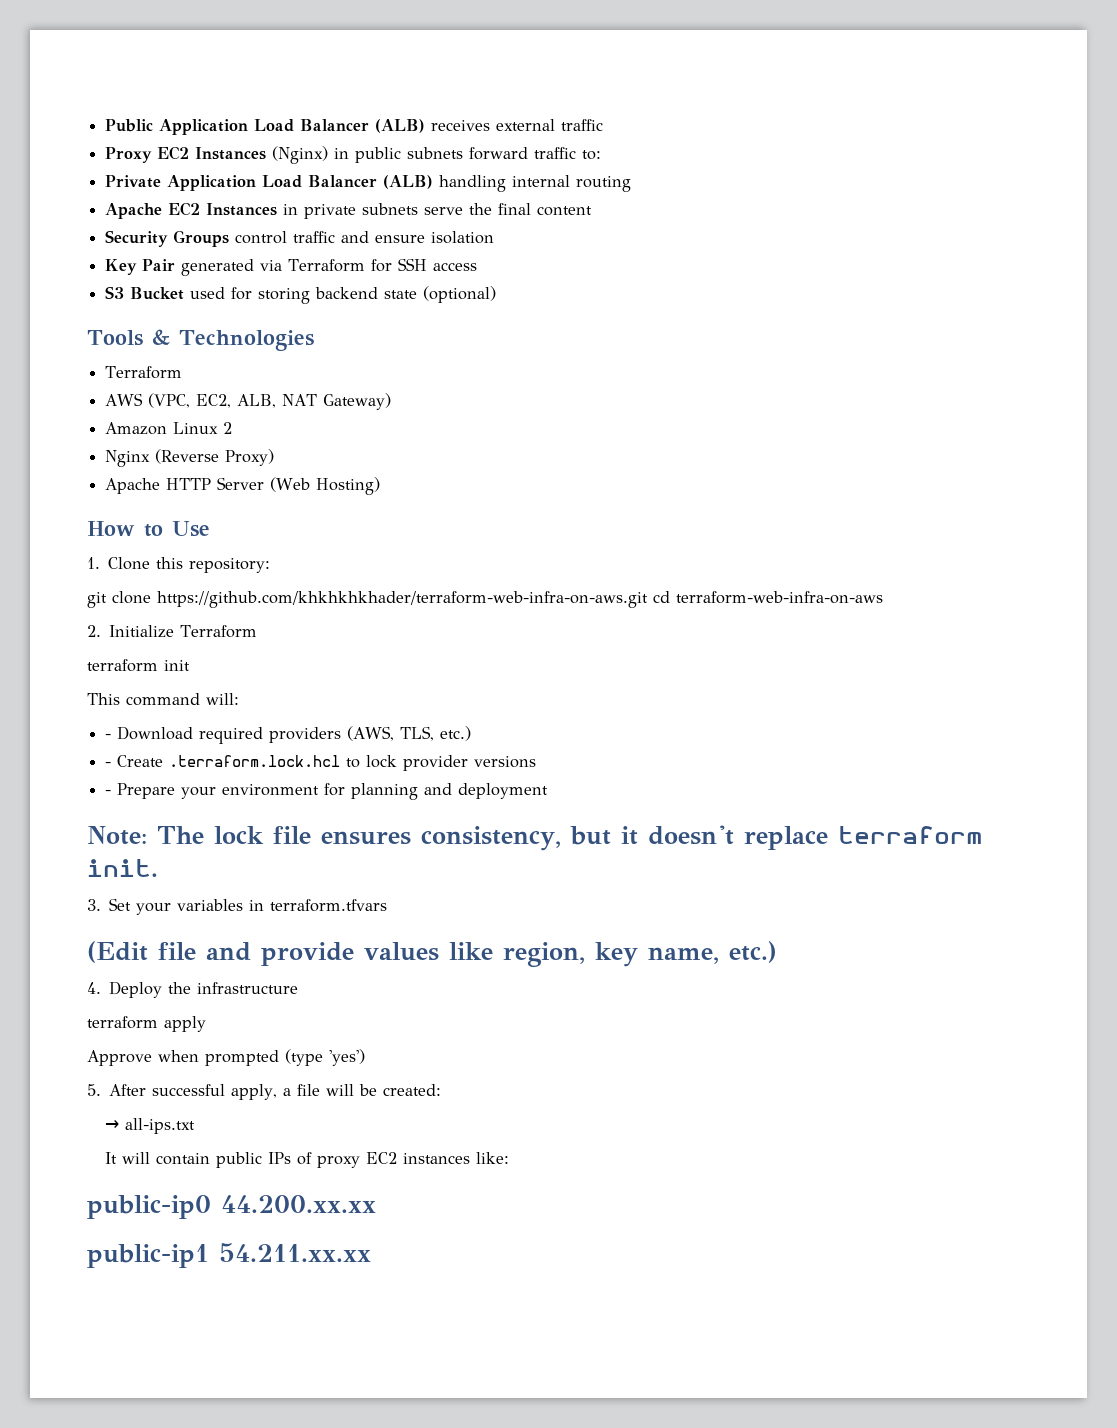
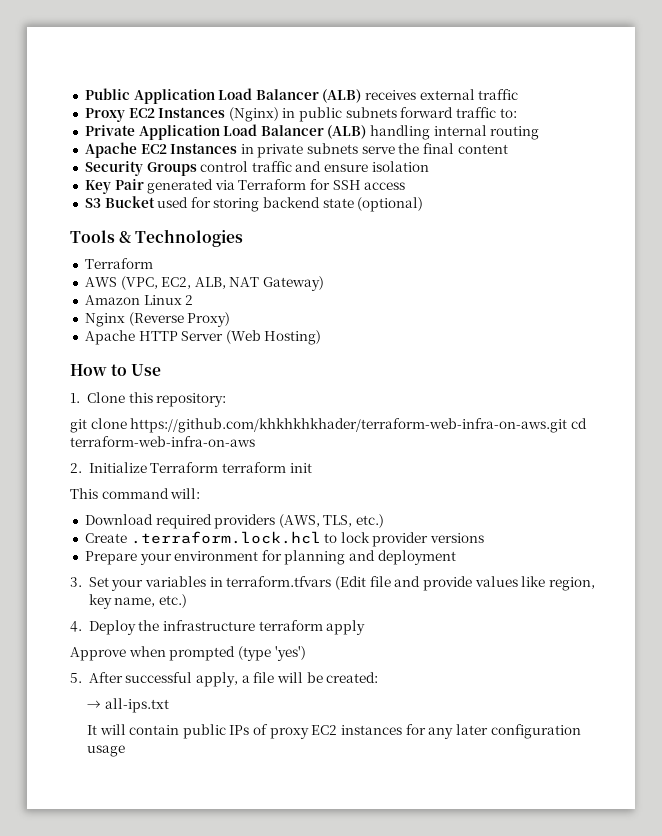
(258, 631) // -> (219, 467) none
[105,734,112,739] - -> (201, 493) none
[105,762,112,767] - -> (385, 521) none
[105,790,112,795] - -> (485, 538) none
[87,825,983,851] [87,859,158,877] // Note: The lock file ensures consistency, but it doesn't replace terraform init. -> (456, 557) none
(388, 905) // -> (332, 581) none
(299, 988) // -> (256, 625) none
[476,1152,510,1164] [87,1195,376,1219] [87,1243,371,1268] like: // public-ip0 44.200.xx.xx // public-ip1 54.211.xx.xx -> [405,724,581,739] [86,745,125,757] for any later configuration usage

